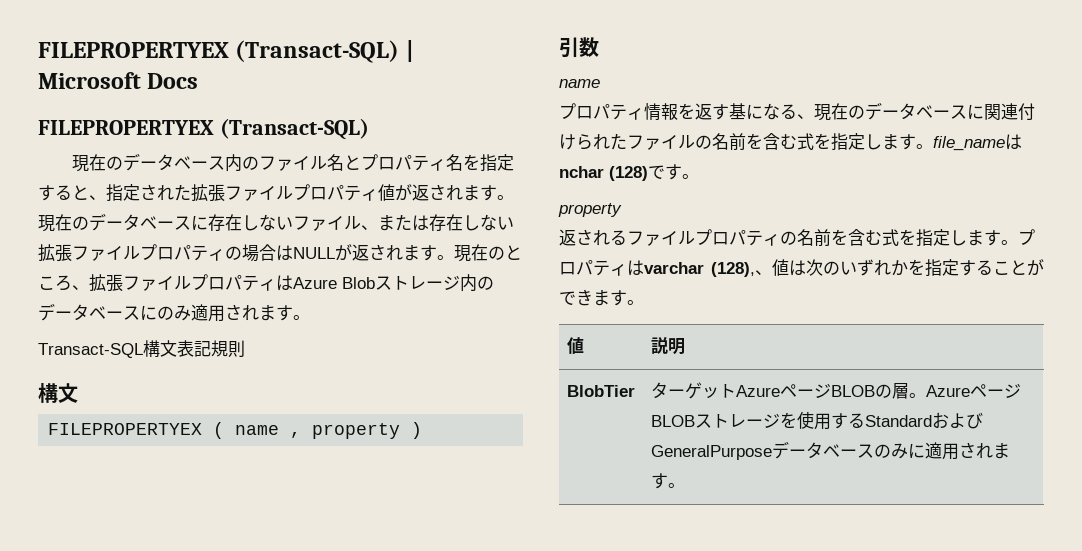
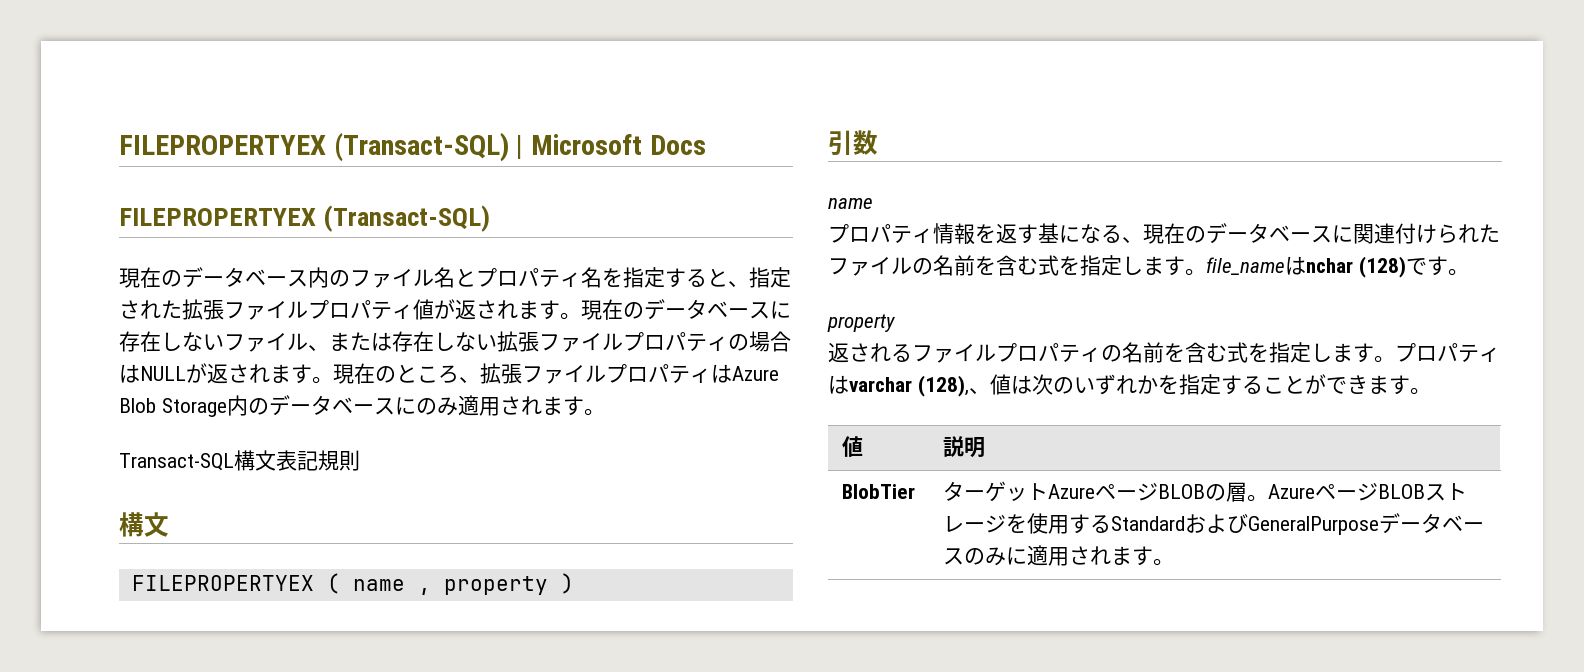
[375,275,460,290] ストレージ -> [161,398,227,417] Storage

